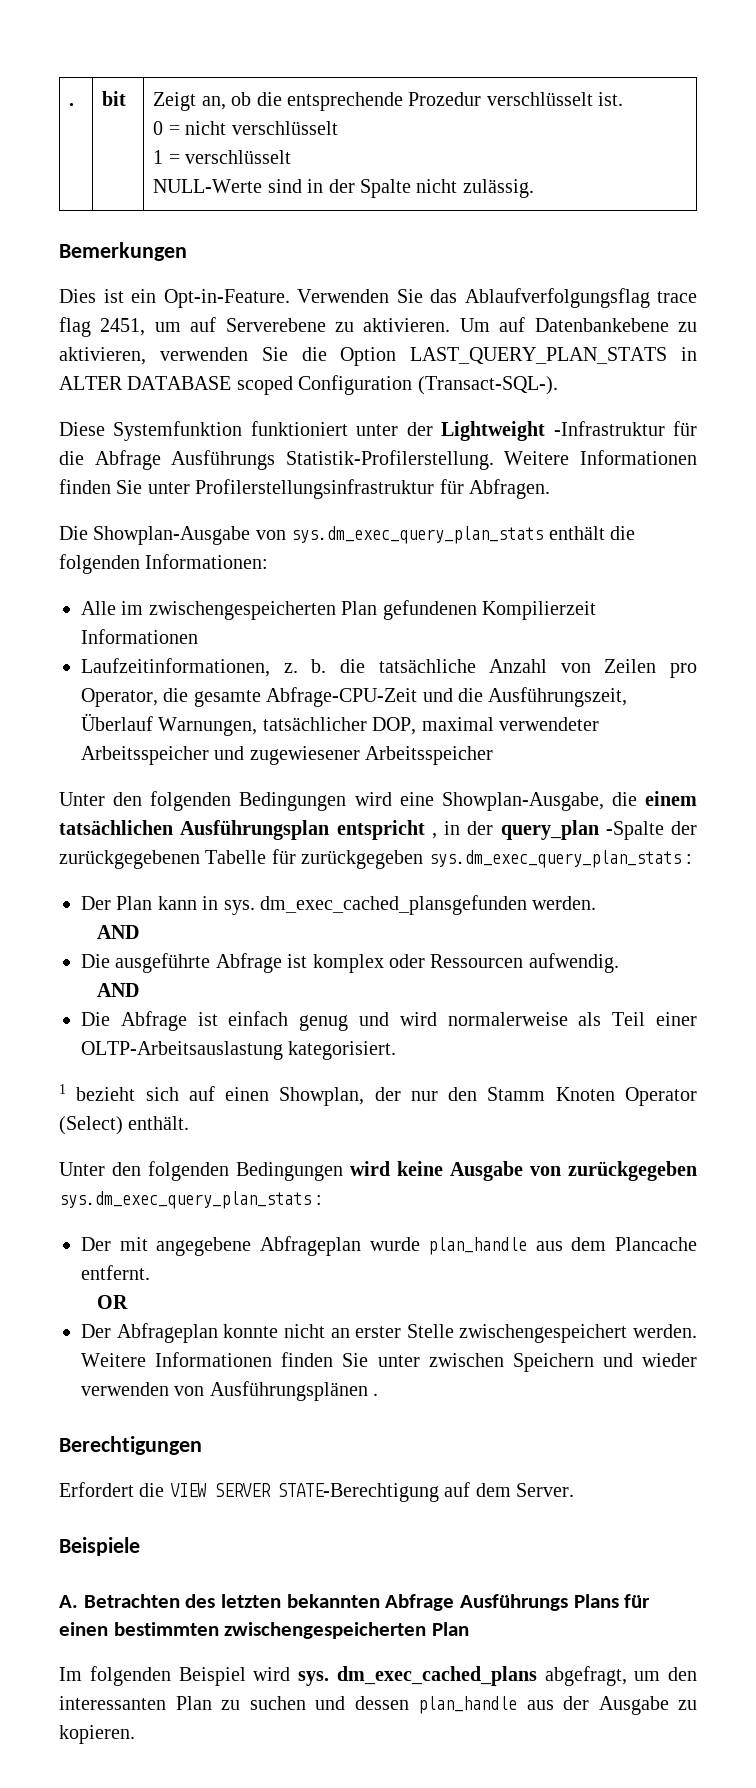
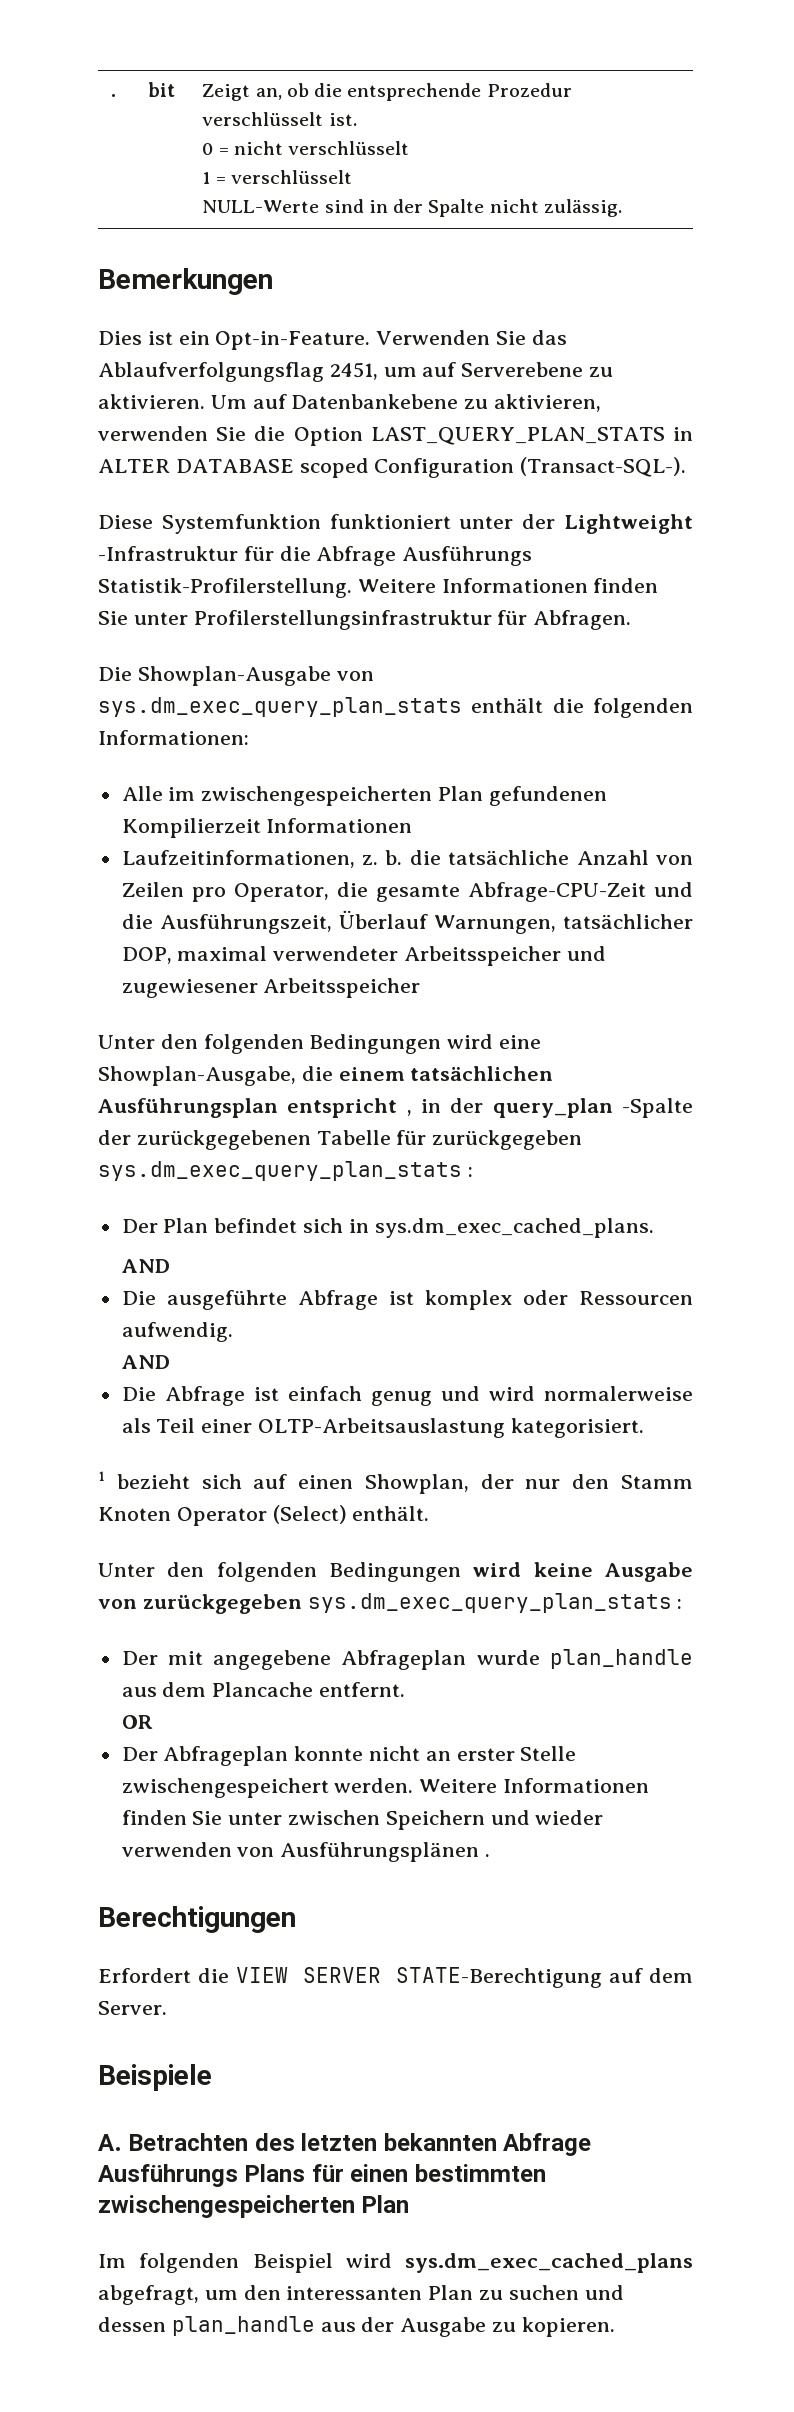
[657,291,697,303] [59,317,91,337] trace flag -> (324, 372) none
[157,895,597,915] kann in sys. dm_exec_cached_plansgefunden werden. -> [214,1218,654,1238] befindet sich in sys.dm_exec_cached_plans.
[298,1666,537,1686] sys. dm_exec_cached_plans -> [405,2253,693,2273] sys.dm_exec_cached_plans

